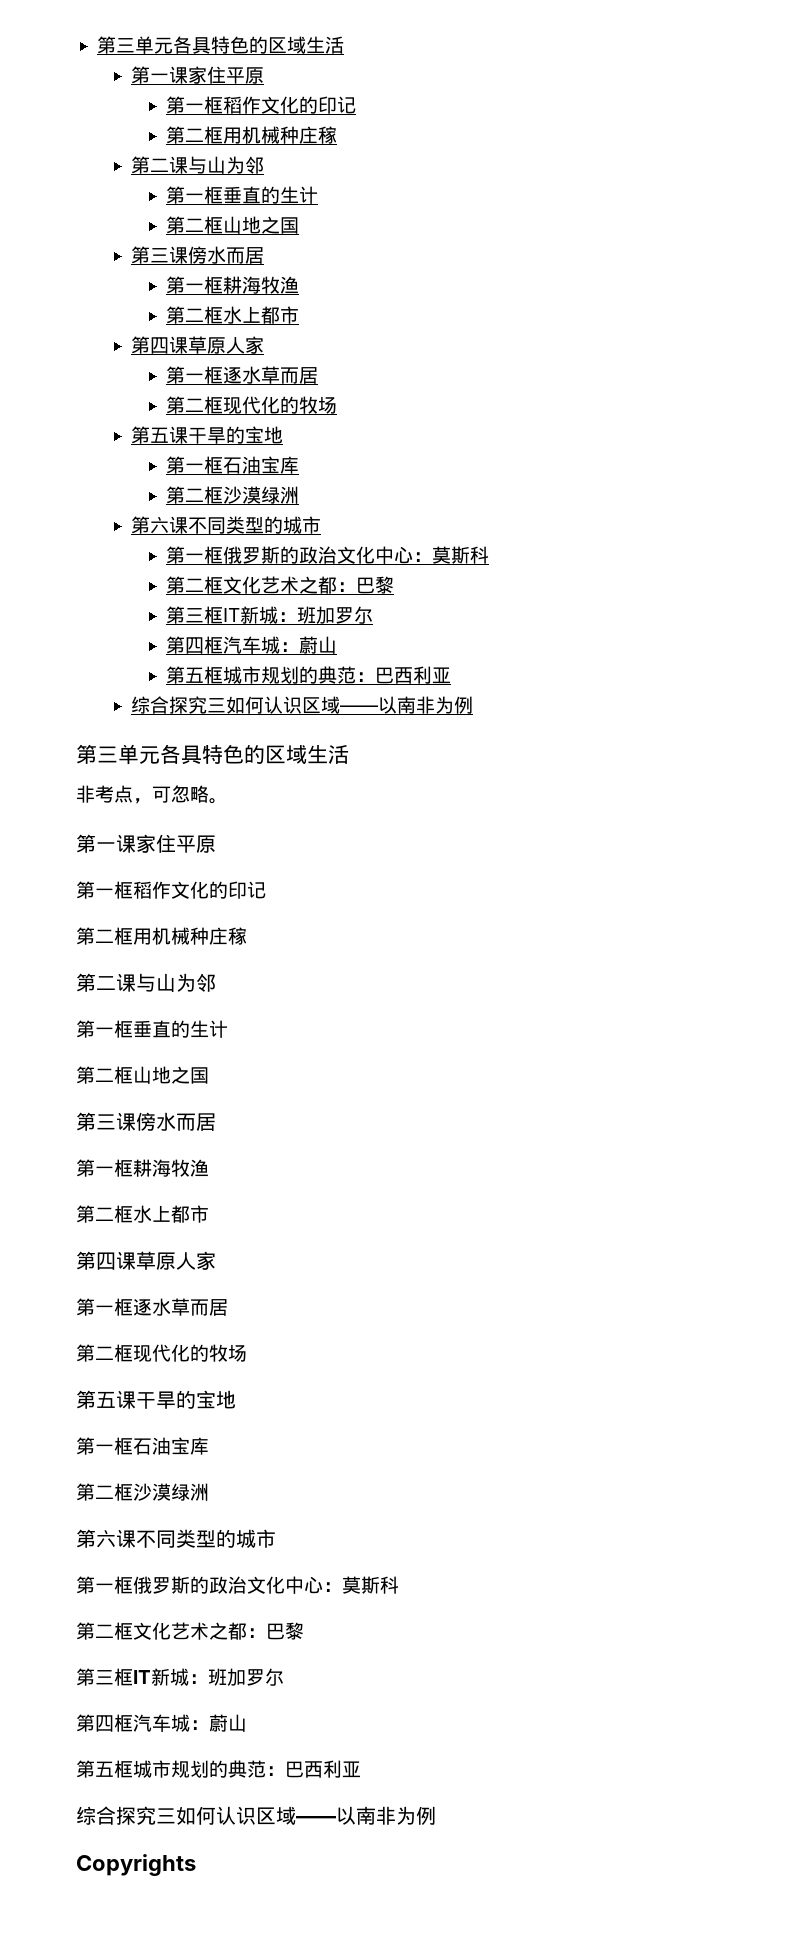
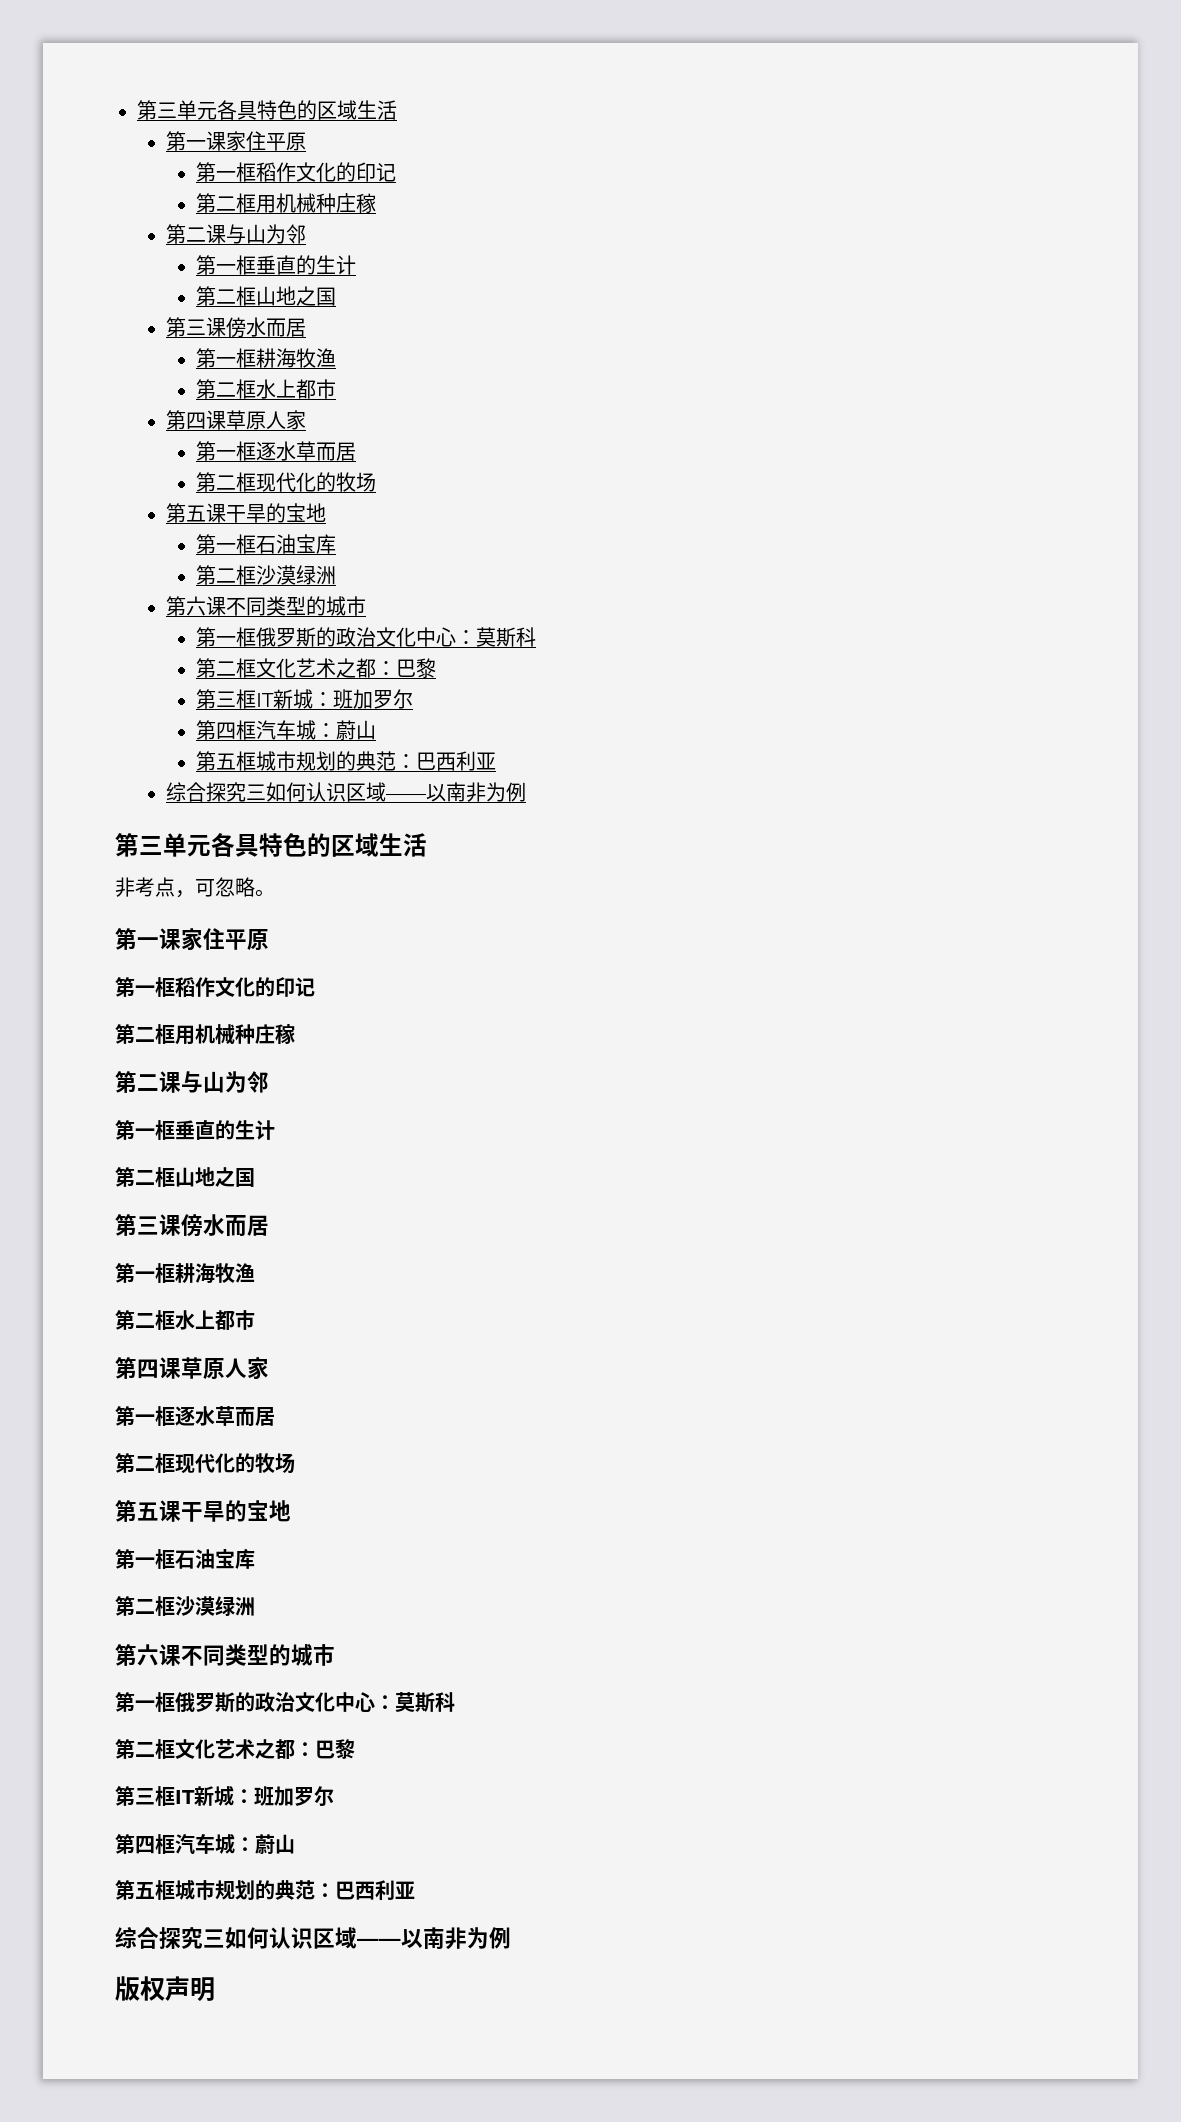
[76,1854,196,1876] Copyrights -> [115,1976,215,2002] 版权声明

